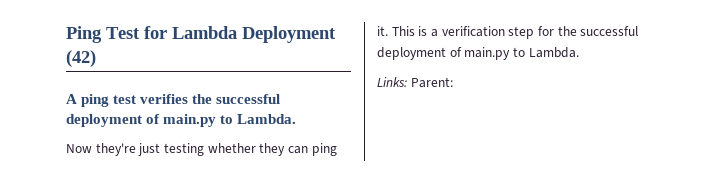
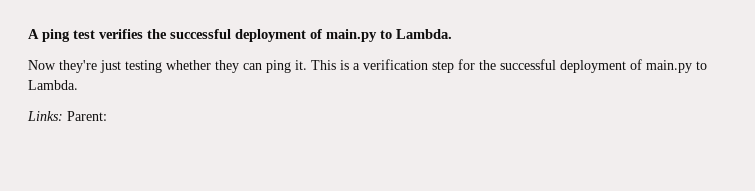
[66,26,336,43] [66,50,96,67] Ping Test for Lambda Deployment (42) // -> (28, 34) none

